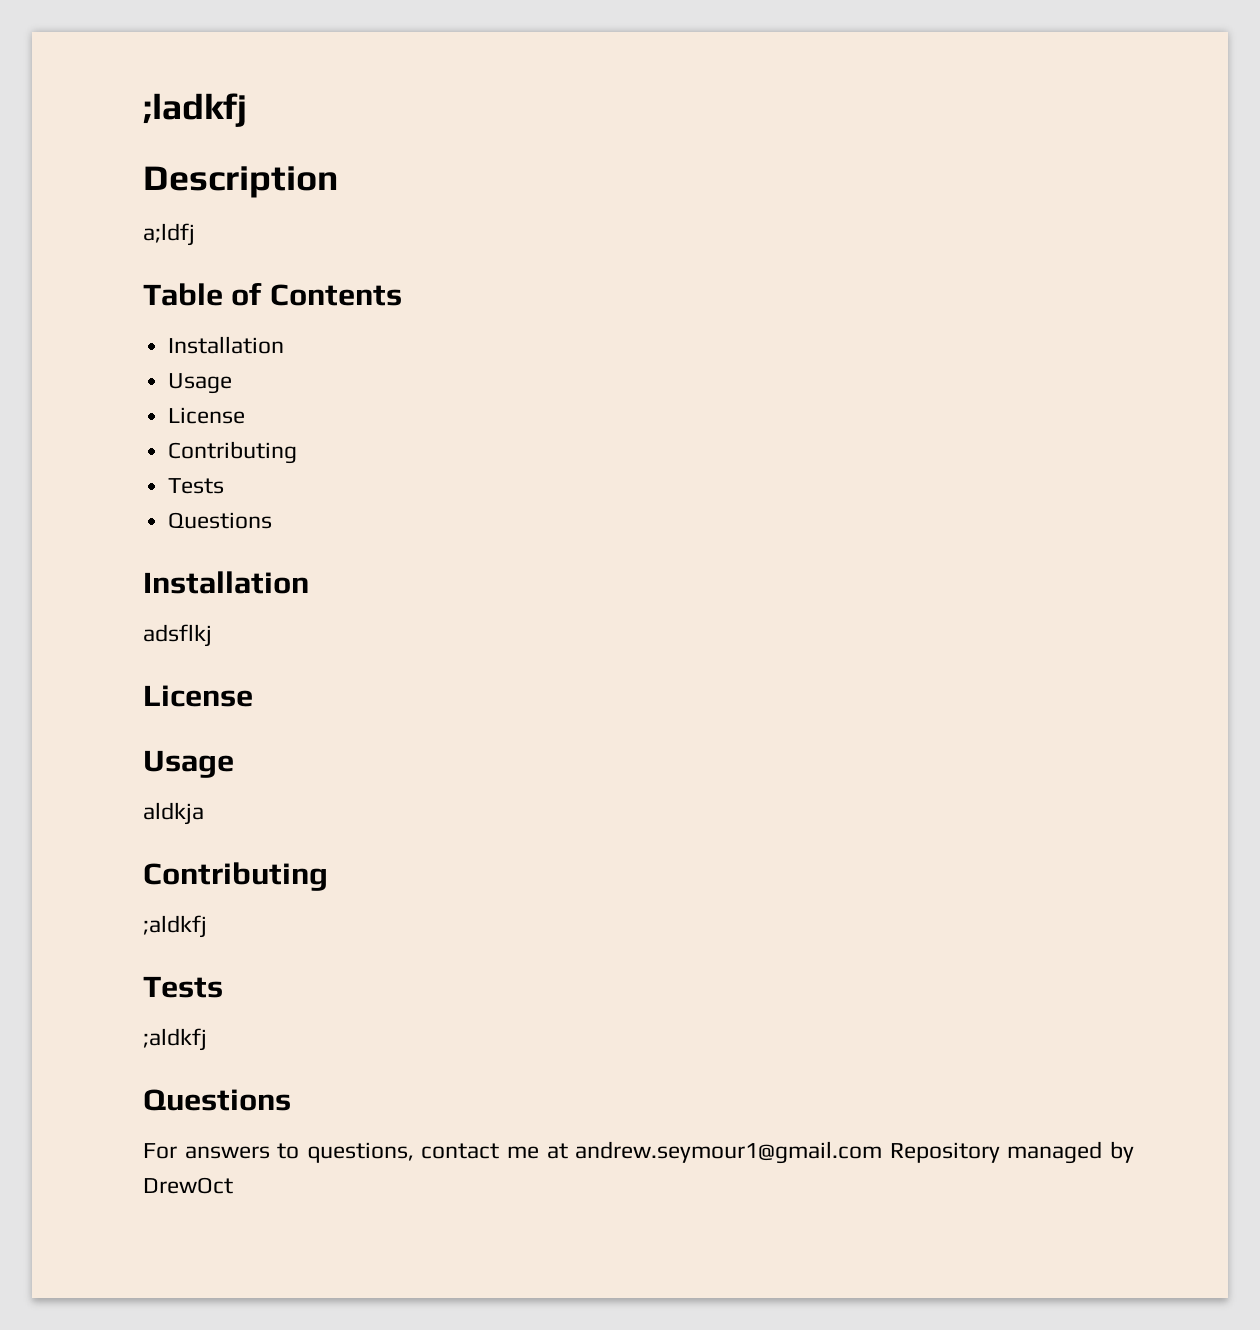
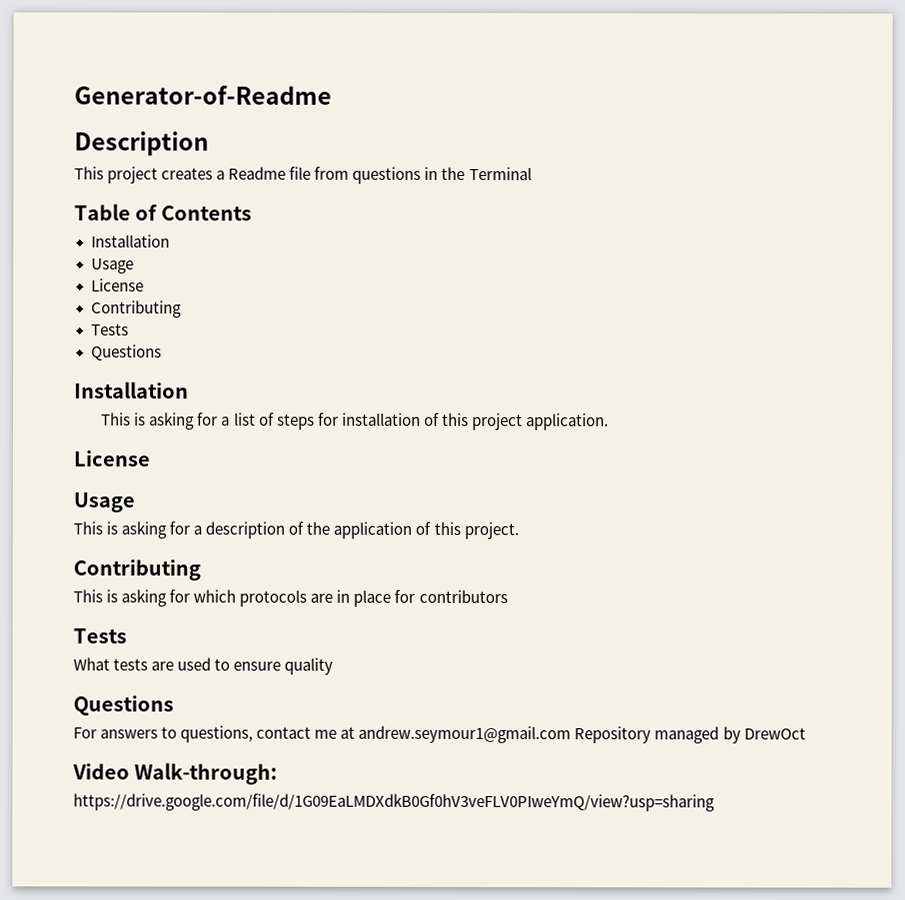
[143,93,247,127] ;ladkfj -> [74,85,332,105] Generator-of-Readme
[143,223,195,246] a;ldfj -> [74,166,532,184] This project creates a Readme file from questions in the Terminal
[143,624,212,647] [143,685,253,707] [143,750,234,778] [143,802,204,825] [143,862,328,891] [143,915,207,938] [143,976,223,998] [143,1028,207,1051] adsflkj // License // Usage // aldkja // Contributing // ;aldkfj // Tests // ;aldkfj -> [101,412,609,431] [73,450,150,467] [73,492,135,513] [73,521,519,540] [73,559,201,581] [73,589,508,607] [73,628,127,644] [73,657,334,675] This is asking for a list of steps for installation of this project application. // License // Usage // This is asking for a description of the application of this project. // Contributing // This is asking for which protocols are in place for contributors // Tests // What tests are used to ensure quality
(233, 1185) none -> [72,762,279,785] [73,793,715,812] // Video Walk-through: // https://drive.google.com/file/d/1G09EaLMDXdkB0Gf0hV3veFLV0PIweYmQ/view?usp=sharing

